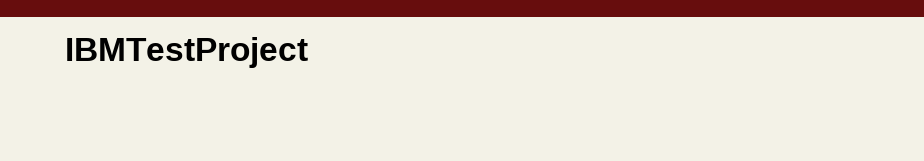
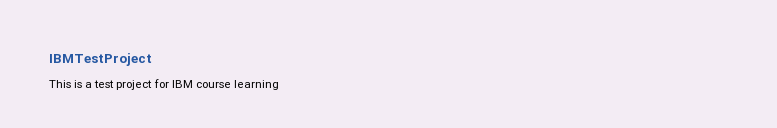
(308, 52) none -> [49,79,279,90] // This is a test project for IBM course learning

